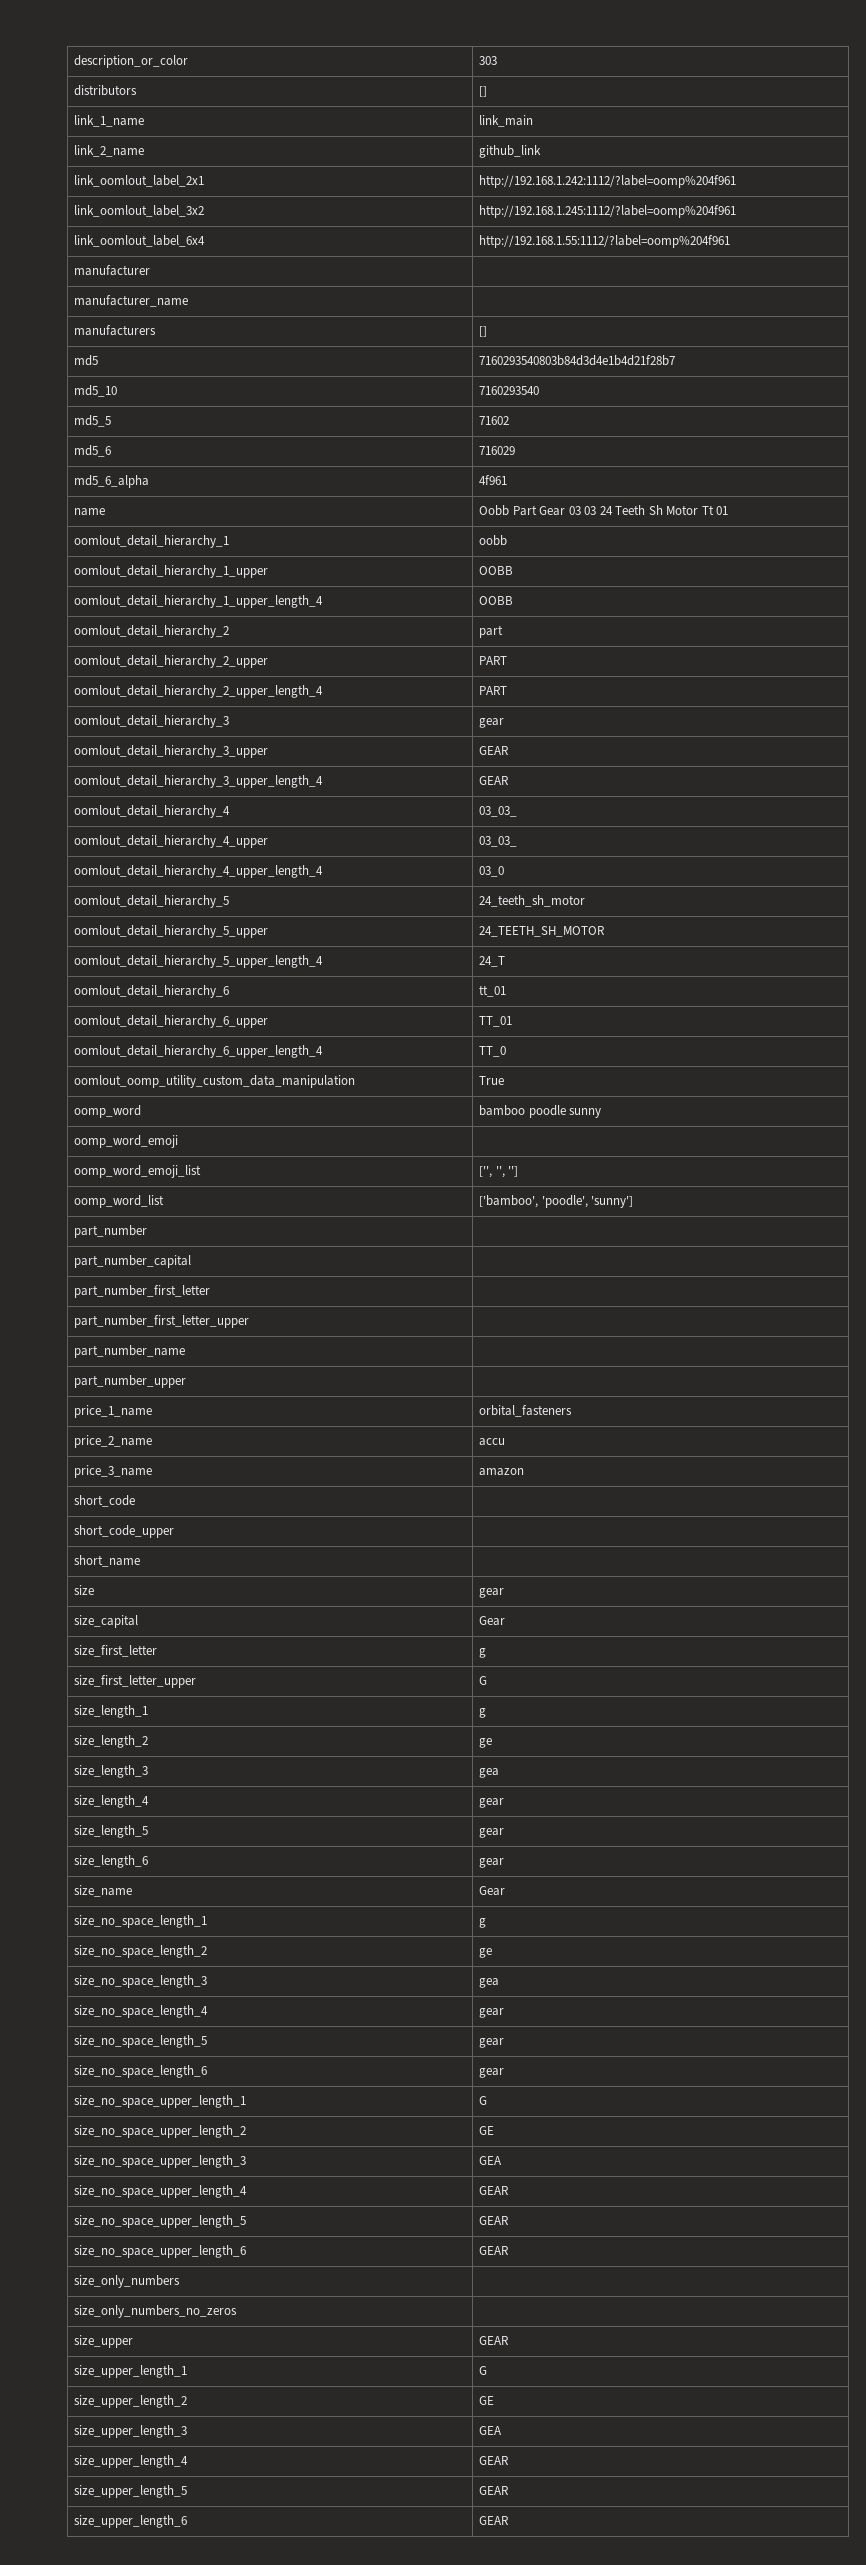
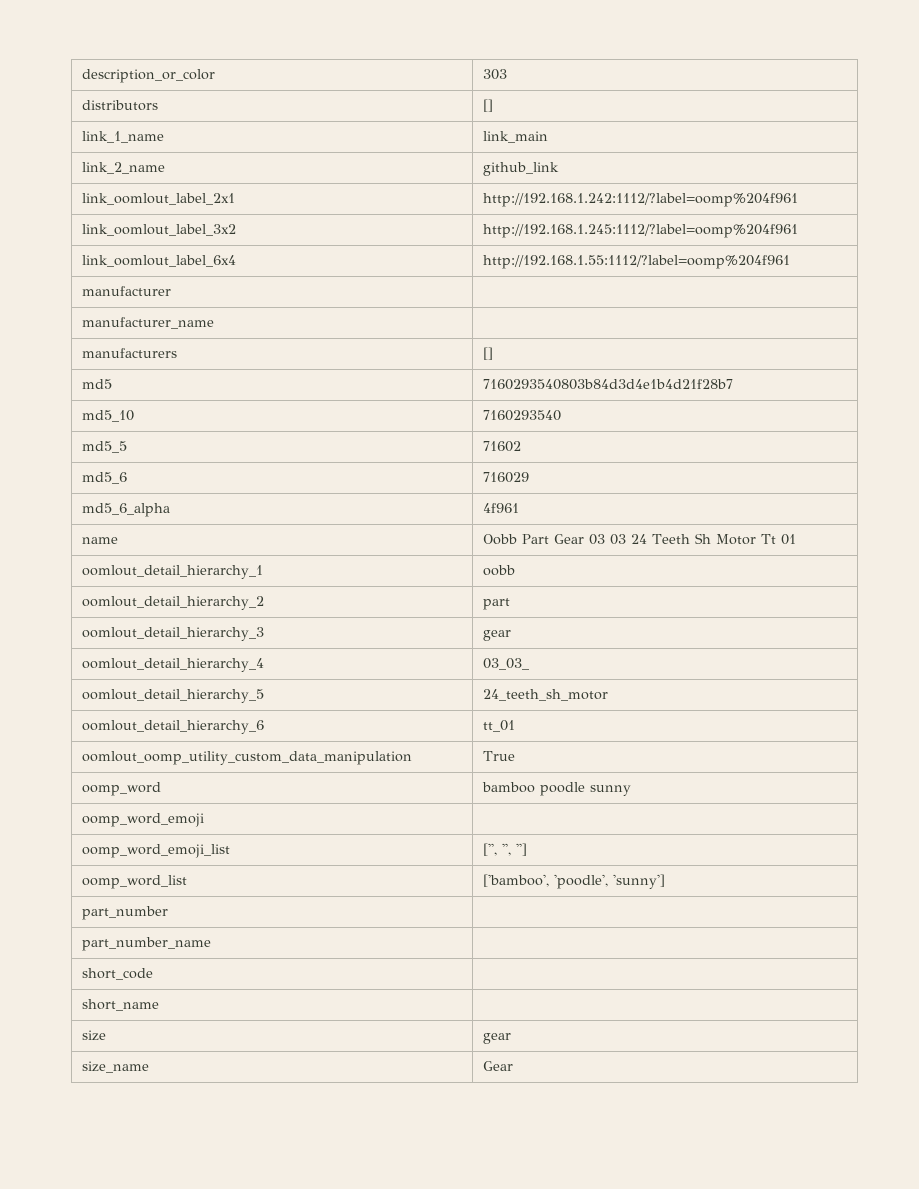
[74,565,269,578] [479,566,514,575] [74,595,324,608] [479,596,514,605] [74,625,230,638] [479,625,504,638] [74,655,269,668] [479,656,508,665] [74,685,324,698] [479,686,508,695] [74,715,230,728] [479,718,505,728] [74,745,269,758] [479,746,510,755] [74,775,324,788] [479,776,510,785] [74,805,231,818] [479,806,518,817] [74,835,269,848] [479,836,518,847] [74,865,324,878] [479,866,505,877] [74,895,230,908] [479,895,586,907] [74,925,269,938] [479,926,606,937] [74,955,324,968] [479,956,506,967] [74,985,230,998] [479,985,507,997] [74,1015,269,1028] [479,1016,513,1027] [74,1045,324,1058] [479,1046,507,1057] oomlout_detail_hierarchy_1_upper | OOBB // oomlout_detail_hierarchy_1_upper_length_4 | OOBB // oomlout_detail_hierarchy_2 | part // oomlout_detail_hierarchy_2_upper | PART // oomlout_detail_hierarchy_2_upper_length_4 | PART // oomlout_detail_hierarchy_3 | gear // oomlout_detail_hierarchy_3_upper | GEAR // oomlout_detail_hierarchy_3_upper_length_4 | GEAR // oomlout_detail_hierarchy_4 | 03_03_ // oomlout_detail_hierarchy_4_upper | 03_03_ // oomlout_detail_hierarchy_4_upper_length_4 | 03_0 // oomlout_detail_hierarchy_5 | 24_teeth_sh_motor // oomlout_detail_hierarchy_5_upper | 24_TEETH_SH_MOTOR // oomlout_detail_hierarchy_5_upper_length_4 | 24_T // oomlout_detail_hierarchy_6 | tt_01 // oomlout_detail_hierarchy_6_upper | TT_01 // oomlout_detail_hierarchy_6_upper_length_4 | TT_0 -> [82,596,265,610] [483,598,511,610] [82,627,265,641] [483,630,512,641] [82,658,265,672] [483,658,530,670] [82,689,265,703] [483,689,609,701] [82,720,265,734] [483,720,516,732] oomlout_detail_hierarchy_2 | part // oomlout_detail_hierarchy_3 | gear // oomlout_detail_hierarchy_4 | 03_03_ // oomlout_detail_hierarchy_5 | 24_teeth_sh_motor // oomlout_detail_hierarchy_6 | tt_01
[74,1255,192,1268] [74,1285,211,1298] [74,1315,250,1328] [74,1345,186,1358] [74,1375,187,1388] [74,1405,153,1418] [479,1405,573,1417] [74,1435,153,1448] [479,1438,506,1446] [74,1465,153,1478] [479,1468,525,1476] part_number_capital | // part_number_first_letter | // part_number_first_letter_upper | // part_number_name | // part_number_upper | // price_1_name | orbital_fasteners // price_2_name | accu // price_3_name | amazon -> [82,937,212,951] part_number_name |
[74,1525,175,1538] // short_code_upper | -> (154, 974) none
[74,1615,139,1628] [479,1616,506,1626] [74,1645,158,1657] [479,1648,487,1658] [74,1675,197,1688] [479,1676,488,1685] [74,1705,149,1718] [479,1708,487,1718] [74,1735,149,1748] [479,1738,493,1748] [74,1765,149,1778] [479,1768,500,1778] [74,1795,150,1808] [479,1798,505,1808] [74,1825,149,1838] [479,1828,505,1838] [74,1855,149,1868] [479,1858,505,1868] [74,1885,133,1897] [479,1886,506,1896] [74,1915,208,1928] [479,1918,487,1928] [74,1945,208,1958] [479,1948,493,1958] [74,1975,208,1988] [479,1978,500,1988] [74,2005,209,2018] [479,2008,505,2018] [74,2035,208,2048] [479,2038,505,2048] [74,2065,208,2078] [479,2068,505,2078] [74,2095,247,2108] [479,2096,488,2105] [74,2125,247,2138] [479,2126,495,2135] [74,2155,247,2168] [479,2156,503,2165] [74,2185,248,2198] [479,2186,510,2195] [74,2215,247,2228] [479,2216,510,2225] [74,2245,247,2258] [479,2246,510,2255] [74,2275,181,2288] [74,2305,238,2318] [74,2335,134,2348] [479,2336,510,2345] [74,2365,188,2378] [479,2366,488,2375] [74,2395,188,2408] [479,2396,495,2405] [74,2425,188,2438] [479,2426,503,2435] [74,2455,189,2468] [479,2456,510,2465] [74,2485,188,2498] [479,2486,510,2495] [74,2515,188,2528] [479,2516,510,2525] size_capital | Gear // size_first_letter | g // size_first_letter_upper | G // size_length_1 | g // size_length_2 | ge // size_length_3 | gea // size_length_4 | gear // size_length_5 | gear // size_length_6 | gear // size_name | Gear // size_no_space_length_1 | g // size_no_space_length_2 | ge // size_no_space_length_3 | gea // size_no_space_length_4 | gear // size_no_space_length_5 | gear // size_no_space_length_6 | gear // size_no_space_upper_length_1 | G // size_no_space_upper_length_2 | GE // size_no_space_upper_length_3 | GEA // size_no_space_upper_length_4 | GEAR // size_no_space_upper_length_5 | GEAR // size_no_space_upper_length_6 | GEAR // size_only_numbers | // size_only_numbers_no_zeros | // size_upper | GEAR // size_upper_length_1 | G // size_upper_length_2 | GE // size_upper_length_3 | GEA // size_upper_length_4 | GEAR // size_upper_length_5 | GEAR // size_upper_length_6 | GEAR -> [82,1061,150,1073] [483,1061,514,1071] size_name | Gear

